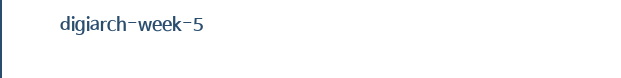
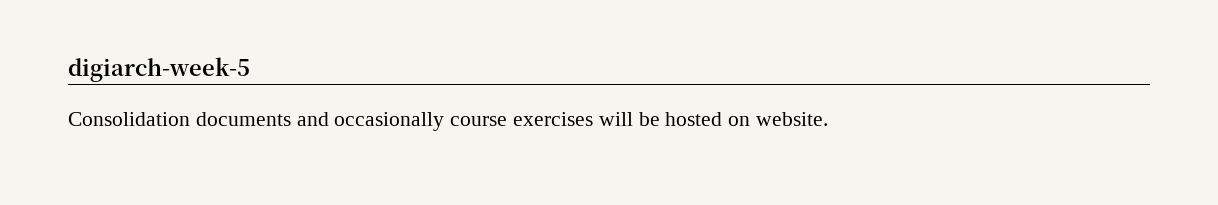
(204, 25) none -> [68,112,829,131] // Consolidation documents and occasionally course exercises will be hosted on website.

